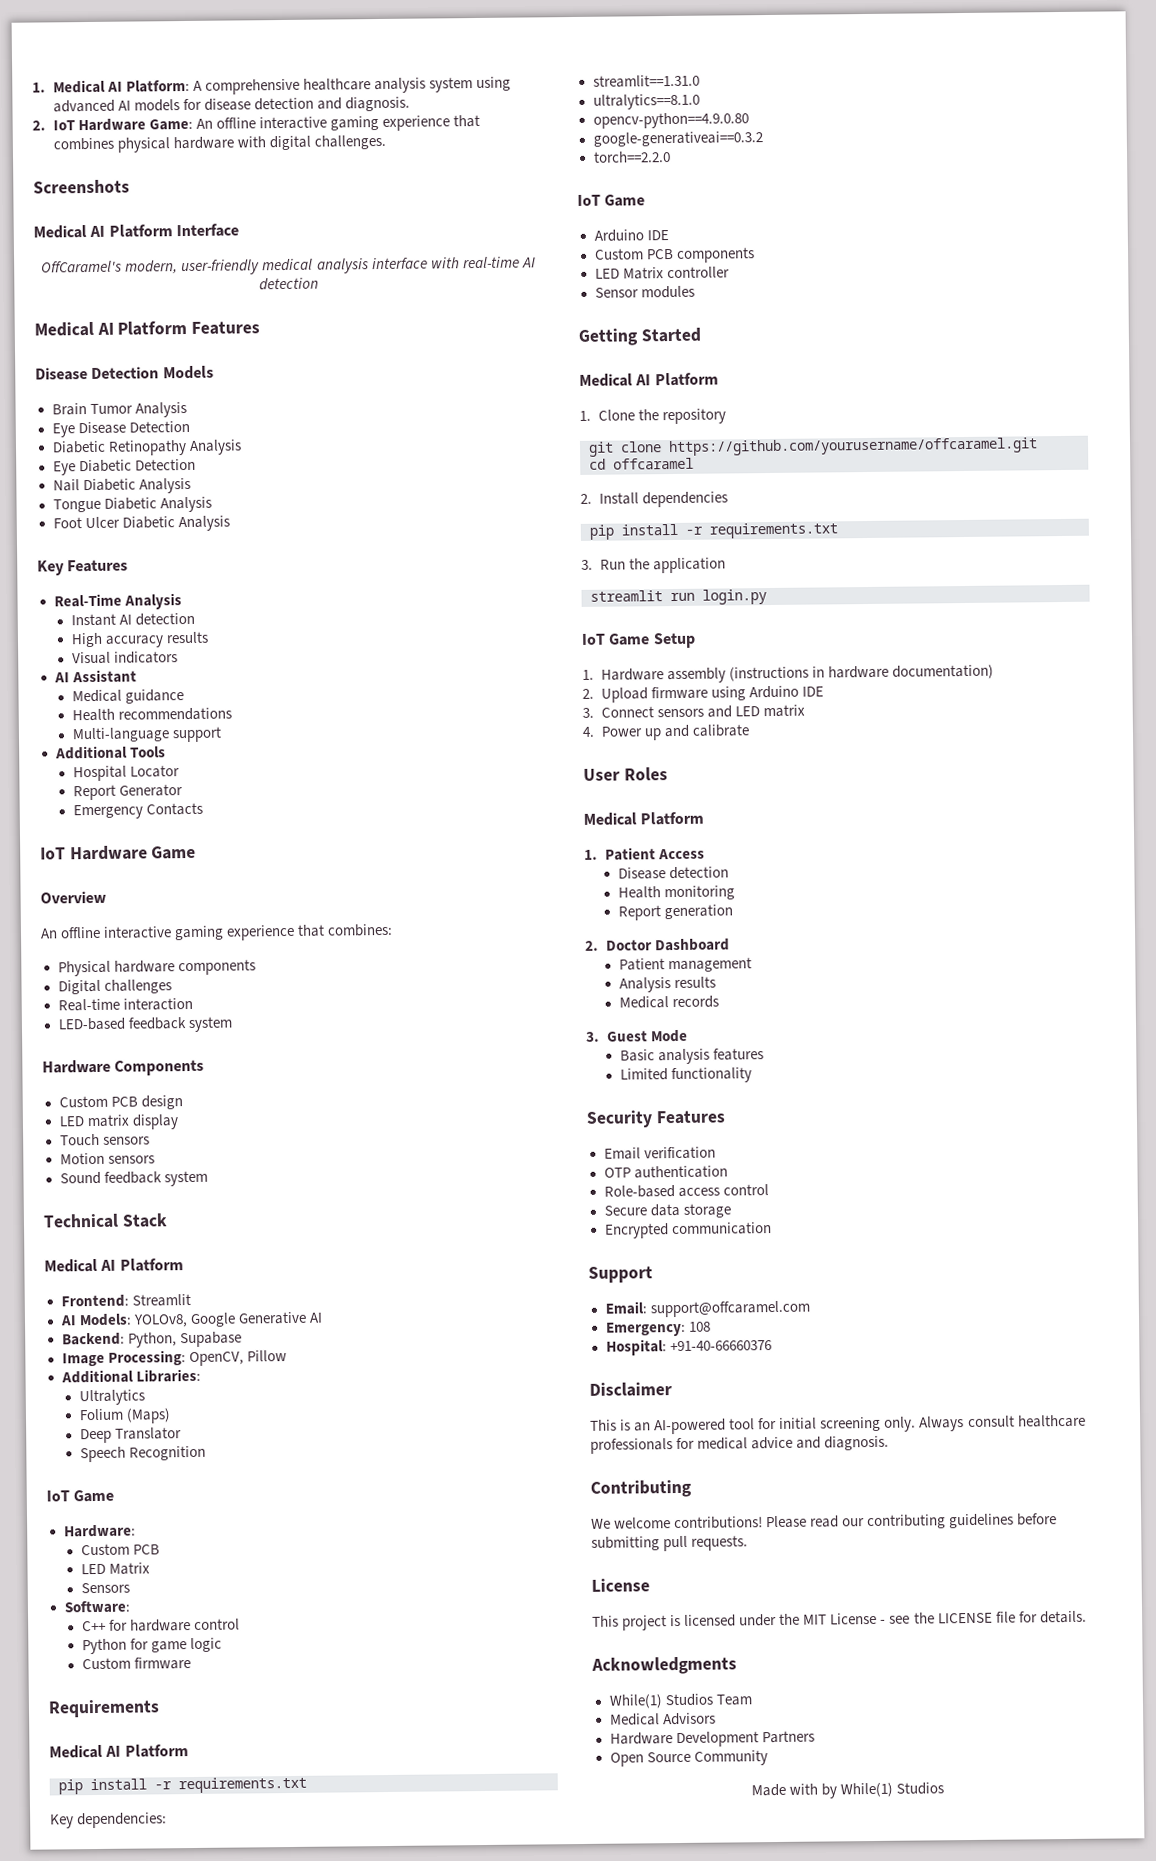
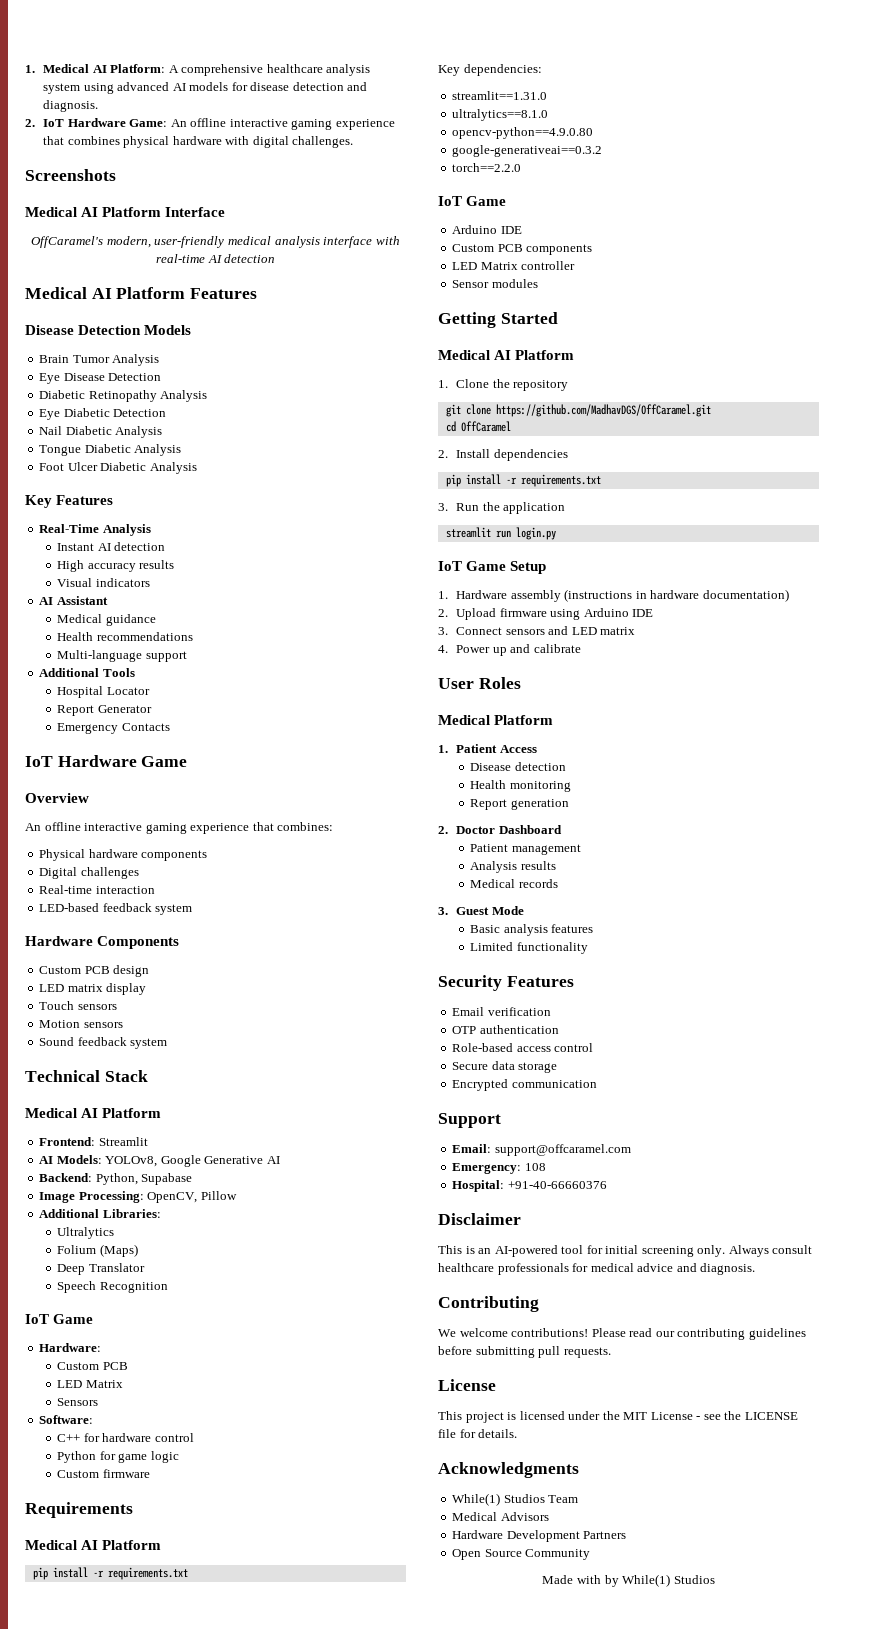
[668,437,1038,457] https://github.com/yourusername/offcaramel.git -> [495,404,711,417] https://github.com/MadhavDGS/OffCaramel.git
[613,457,694,470] offcaramel -> [460,421,511,432] OffCaramel

